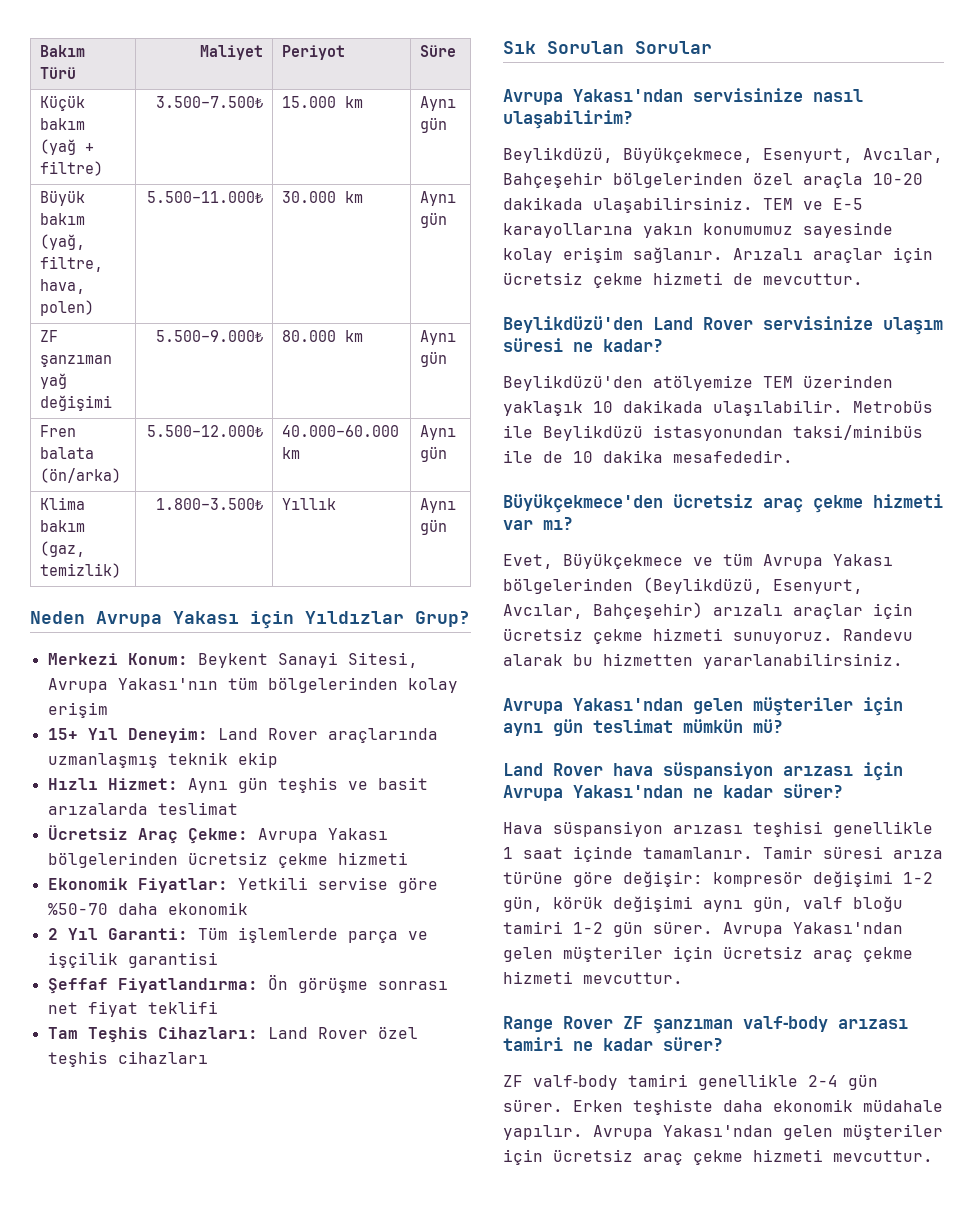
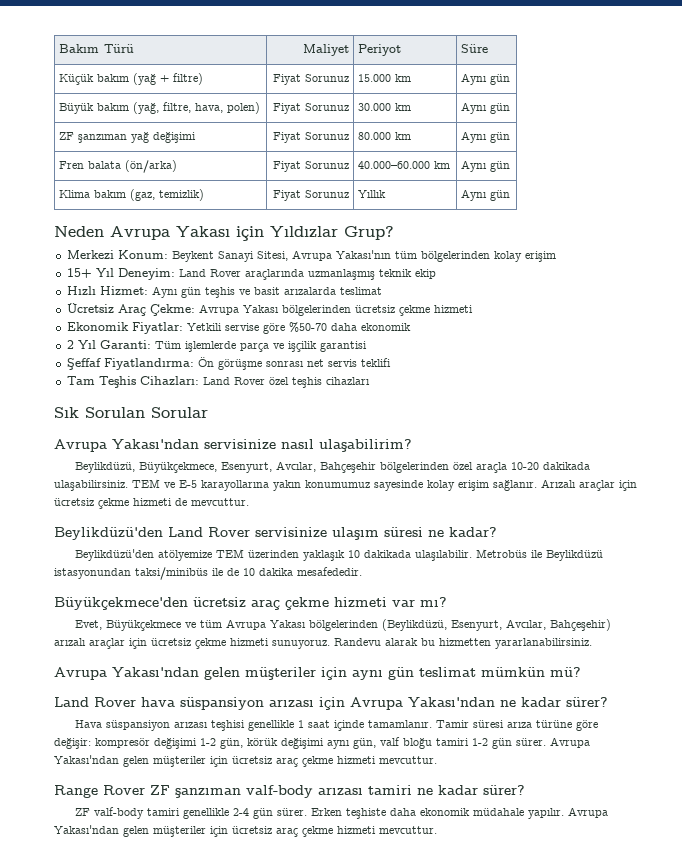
[156,96,264,108] 3.500–7.500₺ -> [273,74,350,85] Fiyat Sorunuz
[147,191,264,203] 5.500–11.000₺ -> [273,103,350,114] Fiyat Sorunuz
[156,330,264,342] 5.500–9.000₺ -> [273,132,350,143] Fiyat Sorunuz
[147,425,264,437] 5.500–12.000₺ -> [273,161,350,172] Fiyat Sorunuz
[156,498,264,510] 1.800–3.500₺ -> [273,190,350,201] Fiyat Sorunuz
[87,1001,138,1017] fiyat -> [327,359,357,367] servis

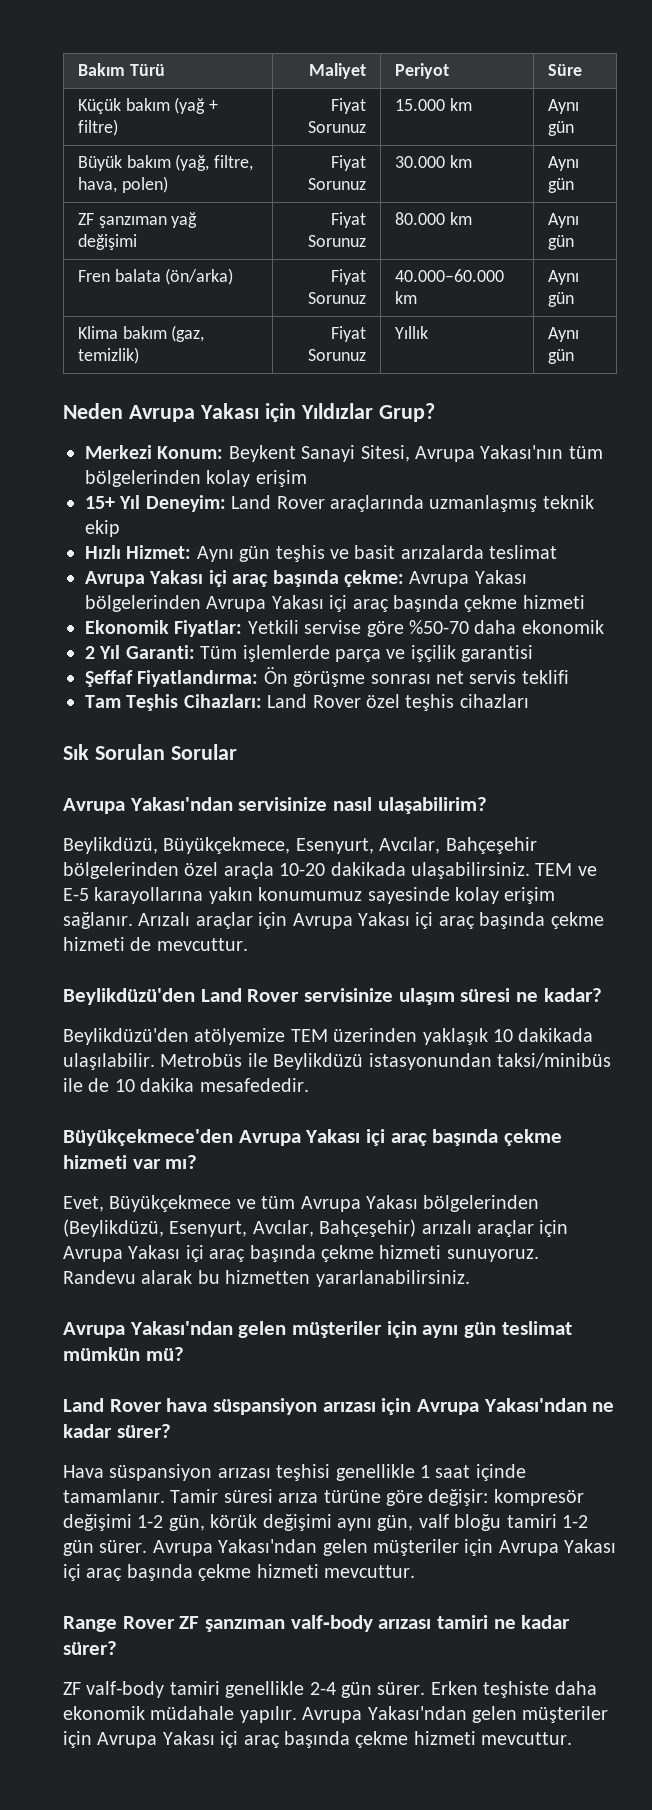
[66,303,395,316] Ücretsiz Araç Çekme: Avrupa Yakası bölgelerinden ücretsiz -> [85,570,527,587] [85,595,459,612] Avrupa Yakası içi araç başında çekme: Avrupa Yakası bölgelerinden Avrupa Yakası içi araç başında
[54,498,94,506] ücretsiz -> [292,912,546,929] Avrupa Yakası içi araç başında
[193,597,280,610] ücretsiz araç -> [238,1129,499,1146] Avrupa Yakası içi araç başında
[151,638,191,646] ücretsiz -> [63,1245,316,1262] Avrupa Yakası içi araç başında
[232,756,298,767] ücretsiz araç -> [498,1539,617,1556] [63,1564,193,1581] Avrupa Yakası içi araç başında
[232,826,298,837] ücretsiz araç -> [97,1731,350,1748] Avrupa Yakası içi araç başında

